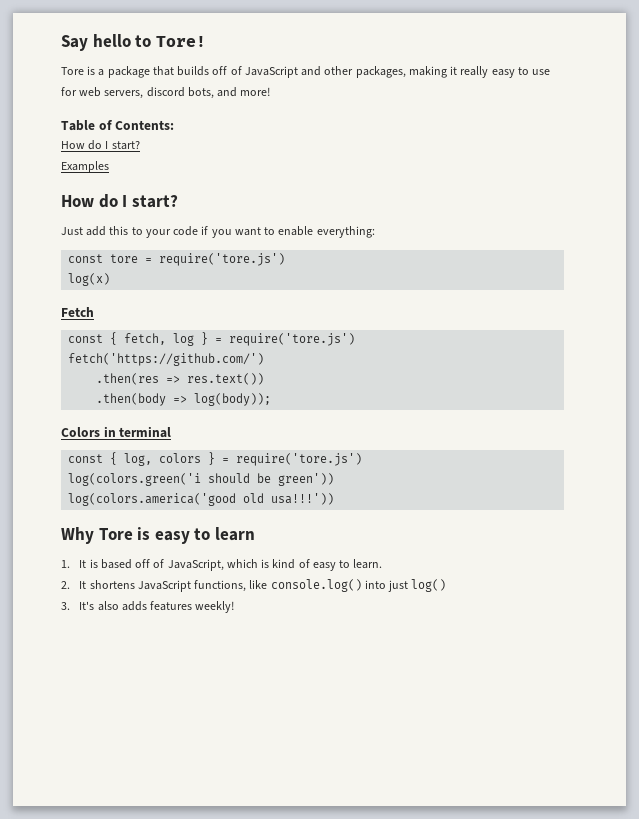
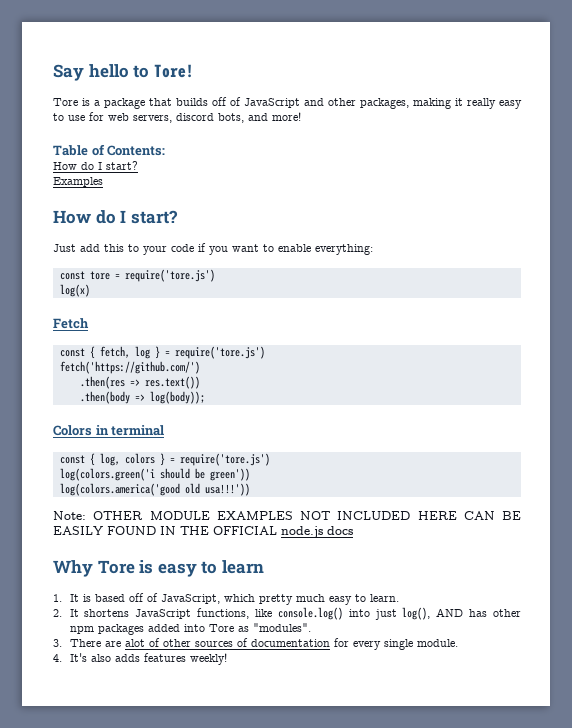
(335, 499) none -> [53,511,521,520] [53,526,353,538] // Note: OTHER MODULE EXAMPLES NOT INCLUDED HERE CAN BE EASILY FOUND IN THE OFFICIAL node.js docs
[261,559,310,569] is kind of -> [258,594,325,605] pretty much
[411,579,447,592] [61,602,70,610] log() // 3. -> [402,607,521,620] [69,623,311,635] [53,638,458,650] [53,654,62,662] log(), AND has other npm packages added into Tore as "modules". // 3. There are alot of other sources of documentation for every single module. // 4.

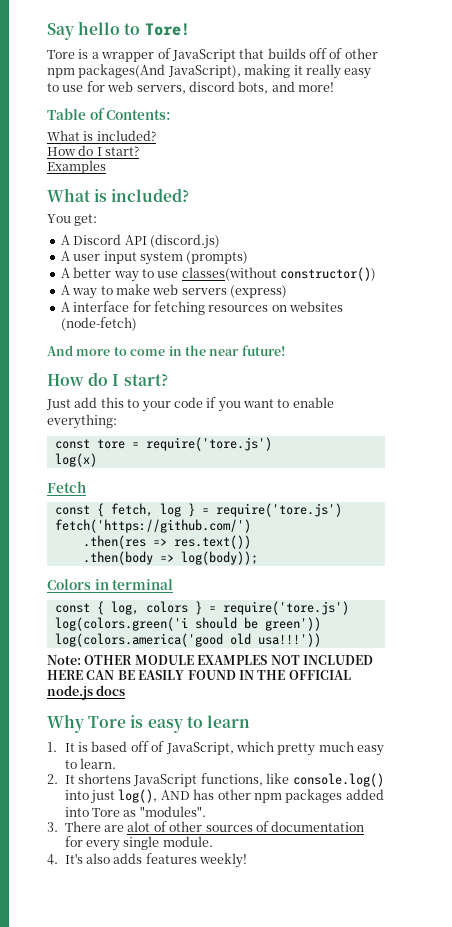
[104,98,145,109] package -> [101,48,236,62] wrapper of JavaScript
[244,98,409,109] JavaScript and other packages, -> [344,48,378,59] [47,64,241,78] other npm packages(And JavaScript),
(166, 150) none -> [47,130,156,141] // What is included?
(103, 182) none -> [47,188,190,202] [47,214,98,226] [60,234,220,249] [60,251,249,265] [60,267,376,282] [60,284,287,299] [60,301,343,315] [60,317,137,331] [47,345,285,356] // What is included? // You get: // A Discord API (discord.js) // A user input system (prompts) // A better way to use classes(without constructor()) // A way to make web servers (express) // A interface for fetching resources on websites (node-fetch) // And more to come in the near future!

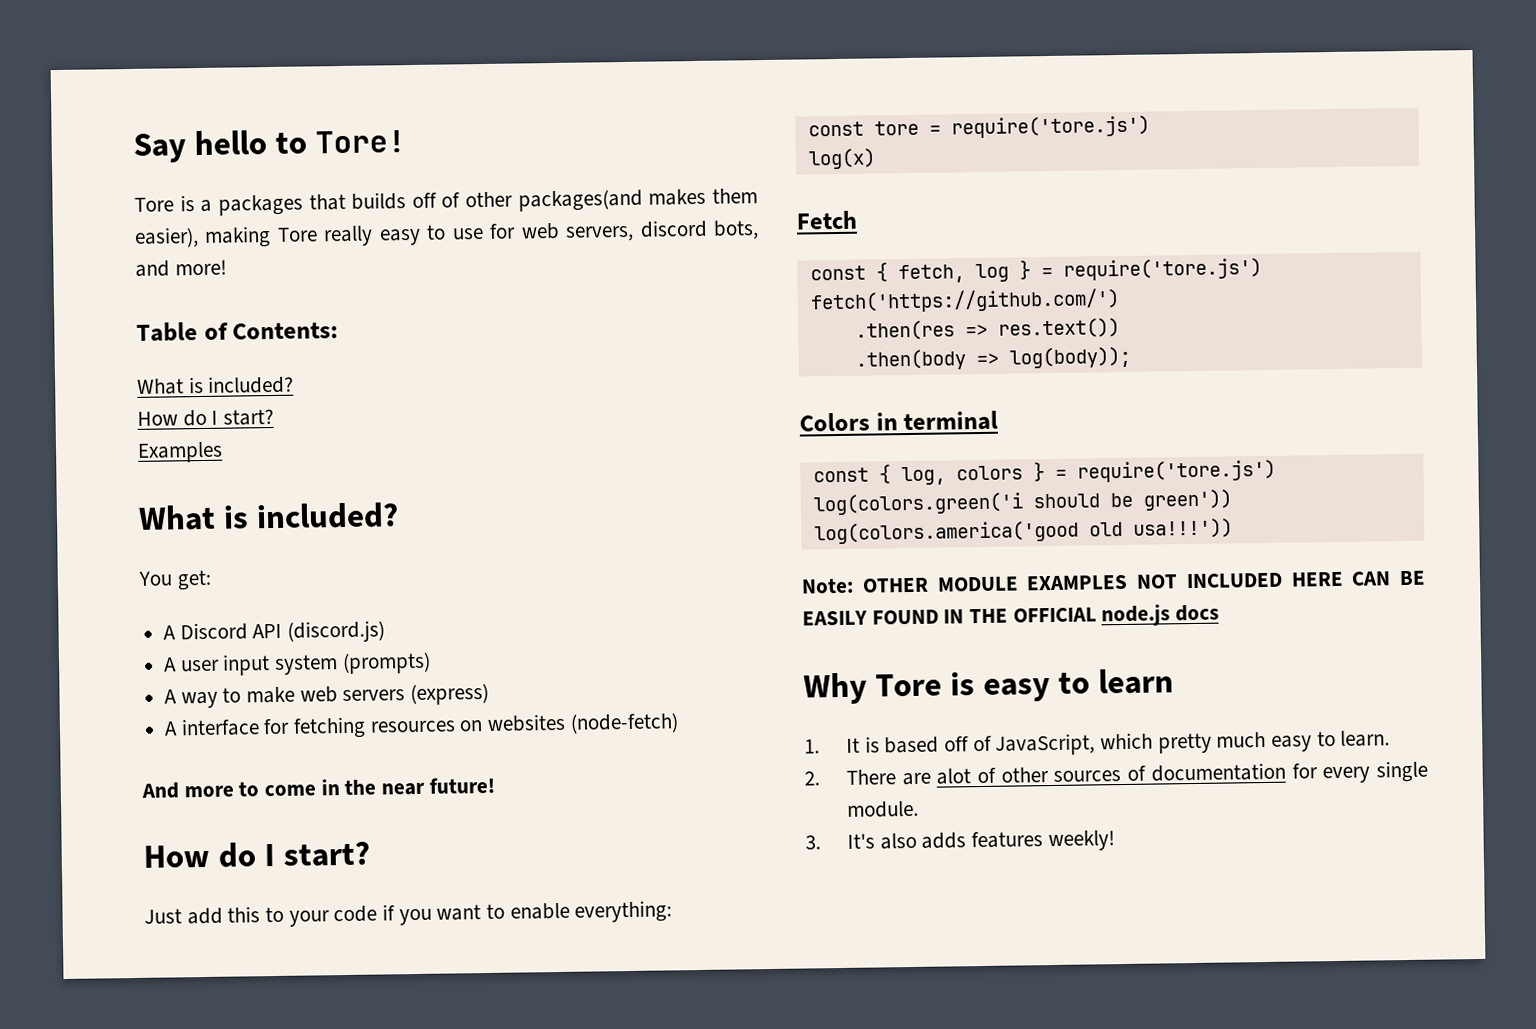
[101,48,236,62] wrapper of JavaScript -> [217,194,303,216] packages
[47,64,303,78] npm packages(And JavaScript), making it -> [517,188,758,212] [134,225,318,248] packages(and makes them easier), making Tore
[60,267,376,282] // A better way to use classes(without constructor()) -> (431, 663) none
[64,773,384,787] [64,789,384,804] [64,806,206,817] [47,822,58,832] It shortens JavaScript functions, like console.log() into just log(), AND has other npm packages added into Tore as "modules". // 3. -> (820, 778) none
[47,854,58,865] 4. -> [805,835,821,850] 3.

